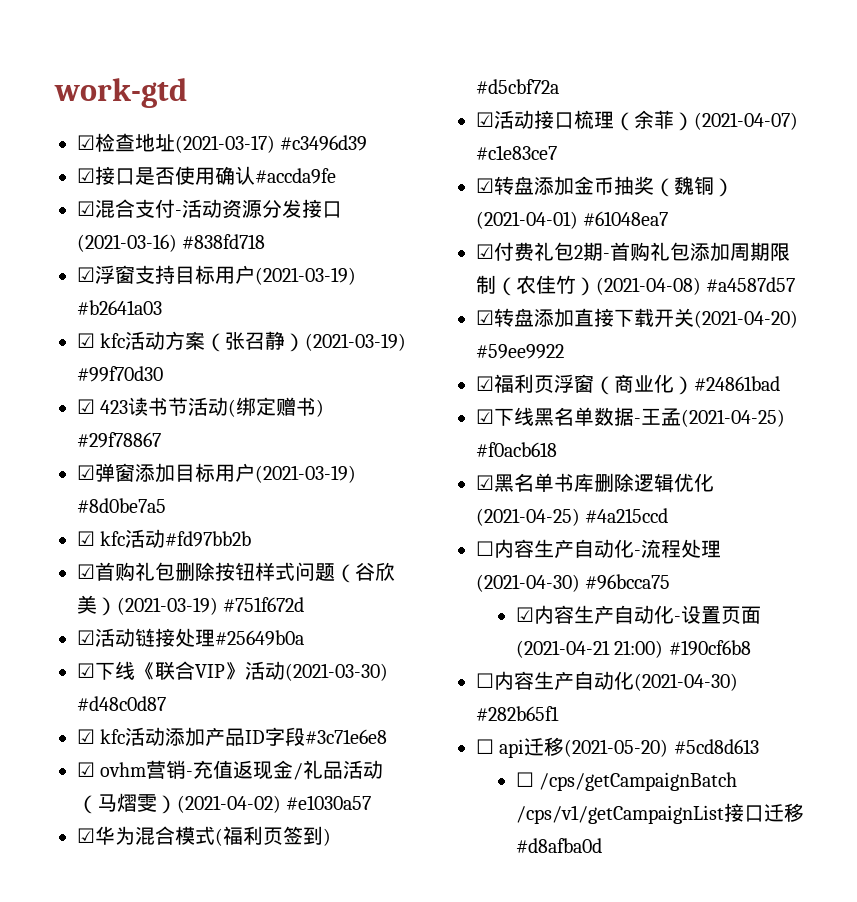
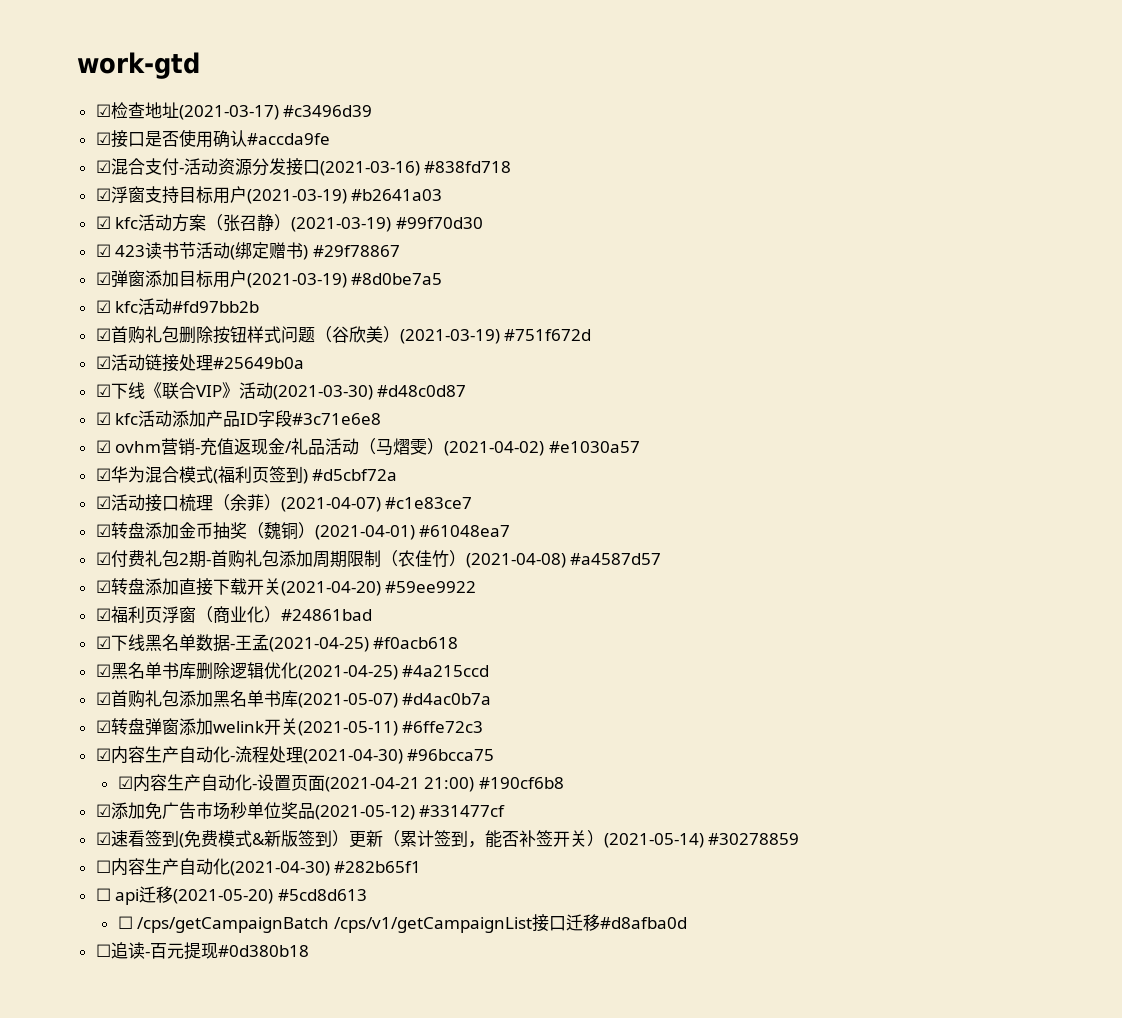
[476,541,494,556] ☐ -> [95,690,492,708] [95,718,484,736] [95,748,111,761] ☑首购礼包添加黑名单书库(2021-05-07) #d4ac0b7a // ☑转盘弹窗添加welink开关(2021-05-11) #6ffe72c3 // ☑
(751, 648) none -> [95,802,506,820] [95,830,800,848] // ☑添加免广告市场秒单位奖品(2021-05-12) #331477cf // ☑速看签到(免费模式&新版签到）更新（累计签到，能否补签开关）(2021-05-14) #30278859
(602, 845) none -> [95,942,309,960] // ☐追读-百元提现#0d380b18

